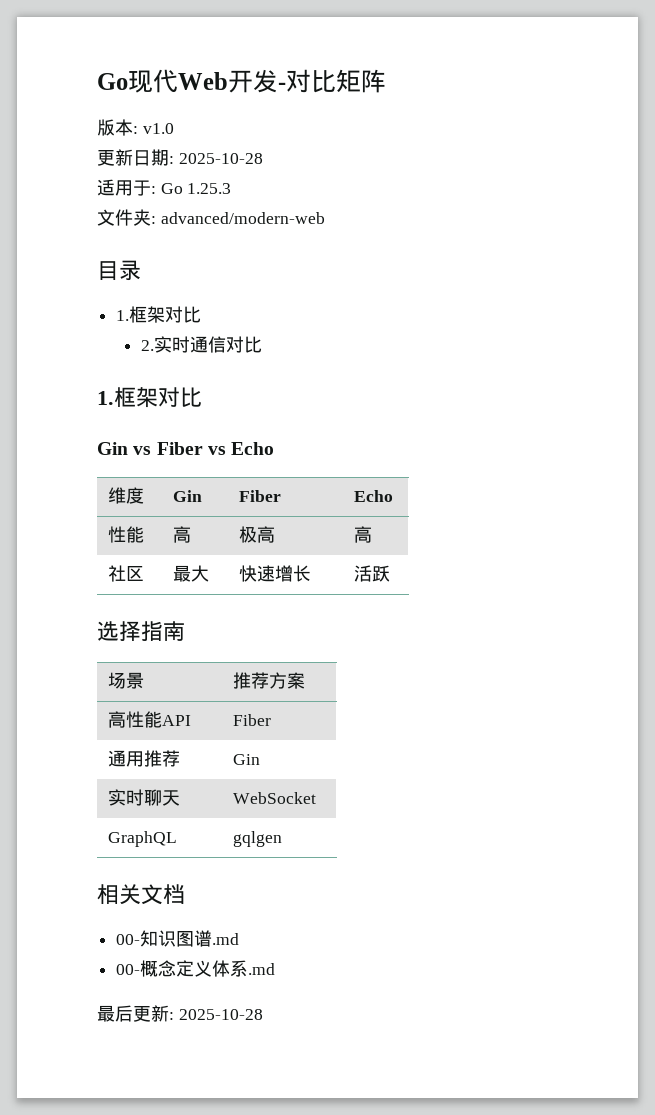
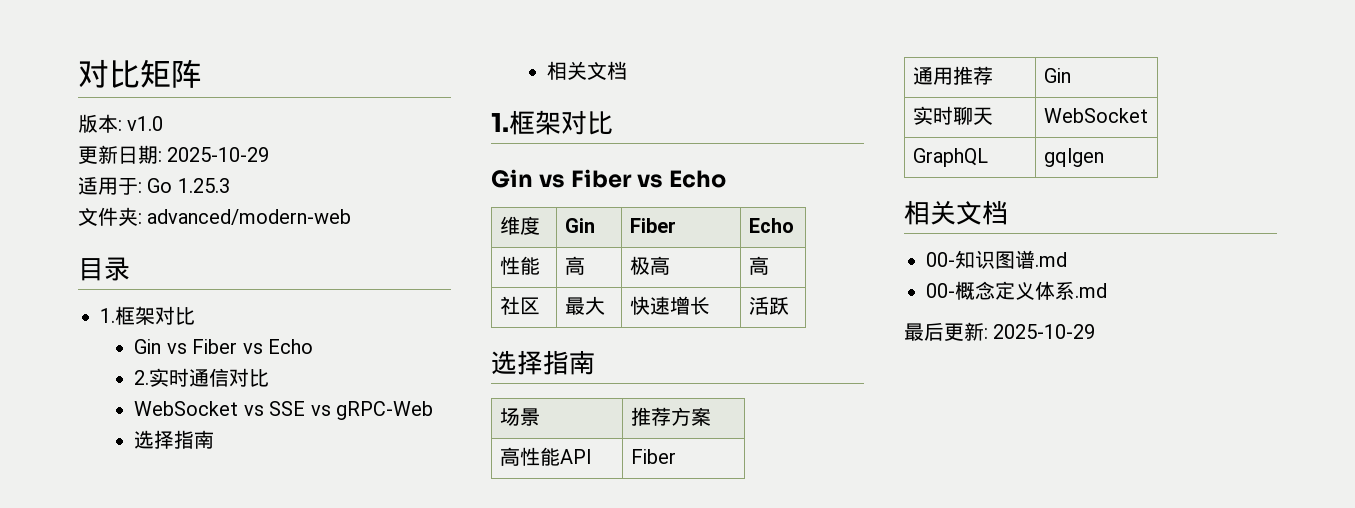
[97,69,286,93] Go现代Web开发- -> (78, 73) none
[178,153,263,164] 2025-10-28 -> [167,147,270,162] 2025-10-29
(202, 314) none -> [134,339,313,354] // Gin vs Fiber vs Echo
(262, 344) none -> [134,401,433,420] [134,430,215,449] [547,61,628,80] // WebSocket vs SSE vs gRPC-Web // 选择指南 // 相关文档
[178,1009,263,1020] 2025-10-28 -> [993,324,1096,339] 2025-10-29

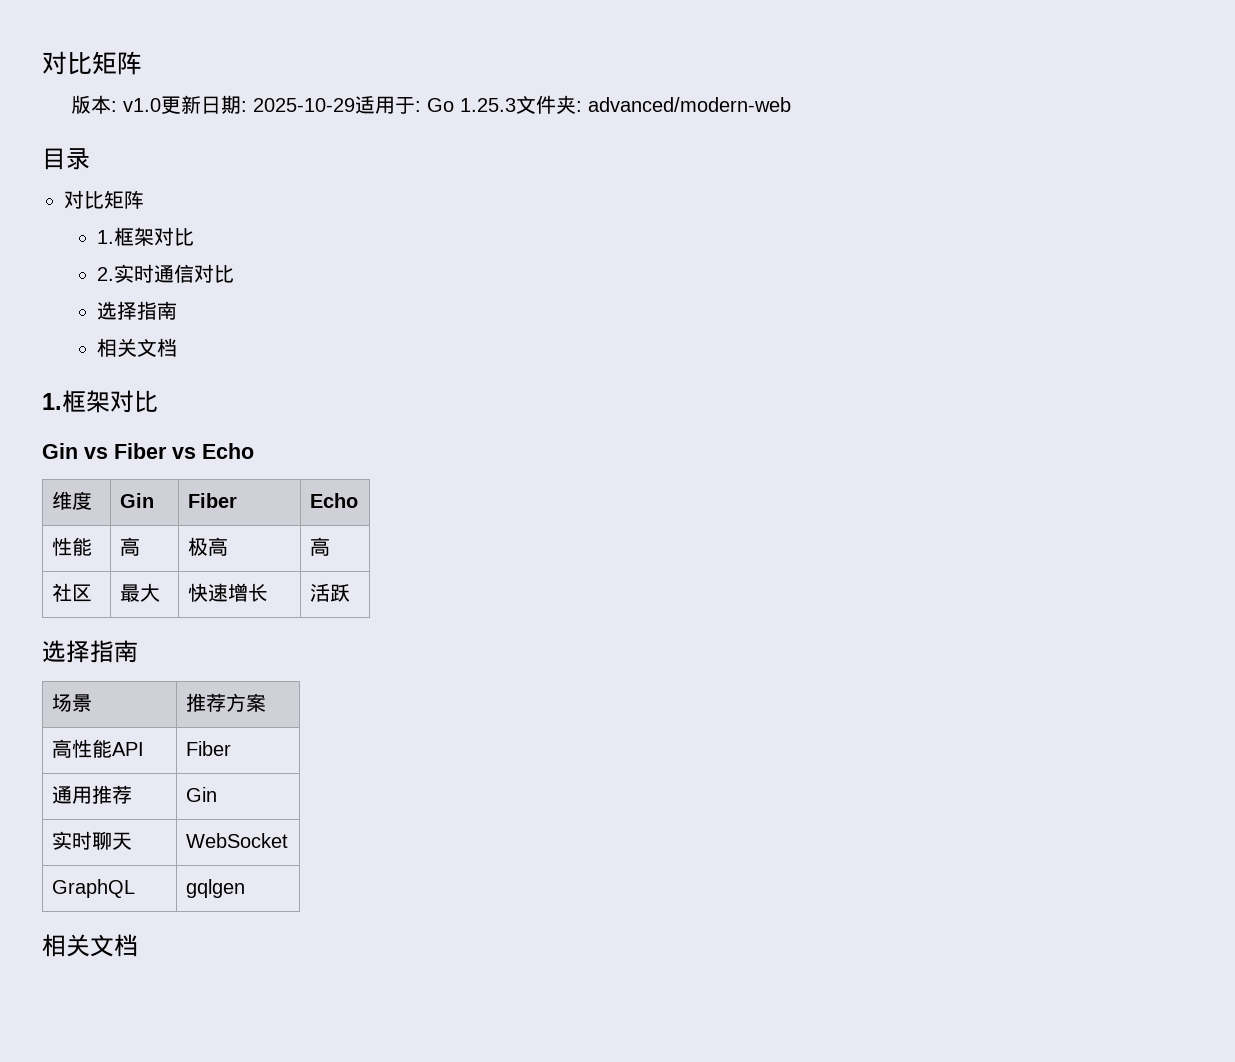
(164, 123) // -> (162, 105) none
(270, 154) // -> (356, 105) none
(230, 185) // -> (517, 105) none
[100,306,195,325] [134,339,313,354] // 1.框架对比 // Gin vs Fiber vs Echo -> [64,190,144,209] [96,227,194,246] // 对比矩阵 // 1.框架对比
[134,401,433,420] // WebSocket vs SSE vs gRPC-Web -> (234, 274) none
[926,250,1067,269] [926,281,1107,300] [904,322,1096,341] // 00-知识图谱.md // 00-概念定义体系.md // 最后更新: 2025-10-29 -> (138, 945) none

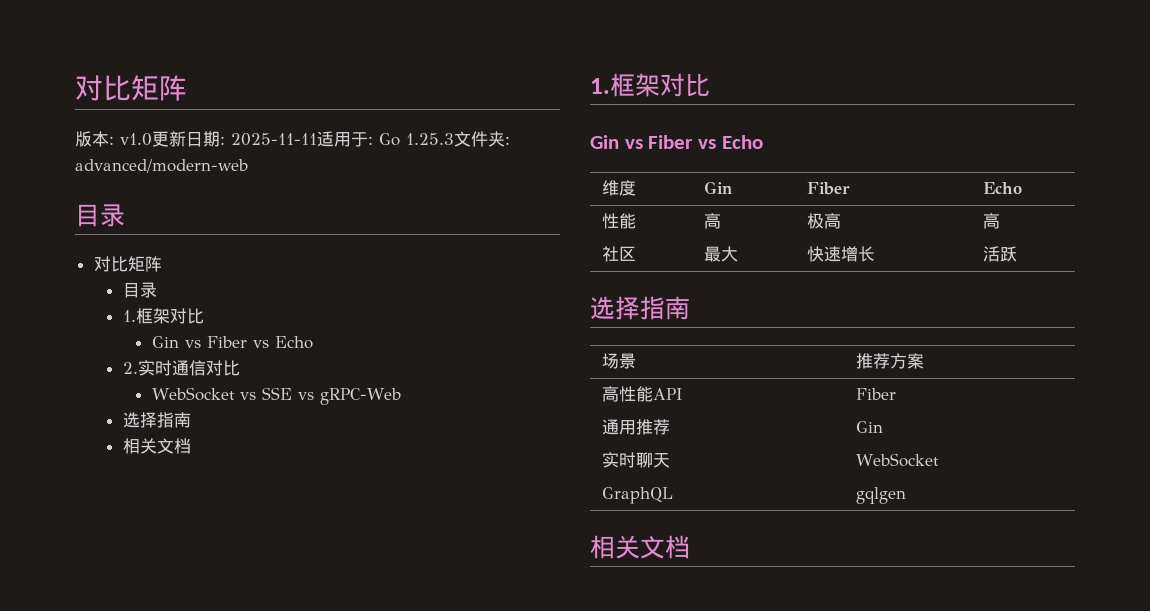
[253,98,356,112] 2025-10-29 -> [231,133,317,146] 2025-11-11
[96,227,194,246] // 1.框架对比 -> [122,282,157,298] [122,308,204,324] [151,336,313,349] // 目录 // 1.框架对比 // Gin vs Fiber vs Echo
(234, 274) none -> [151,387,401,405] // WebSocket vs SSE vs gRPC-Web

